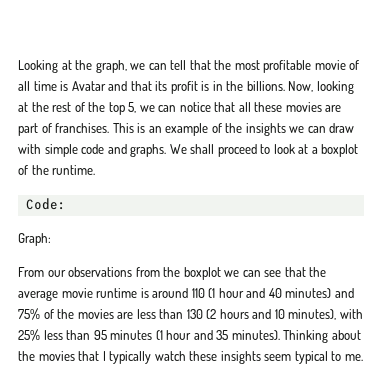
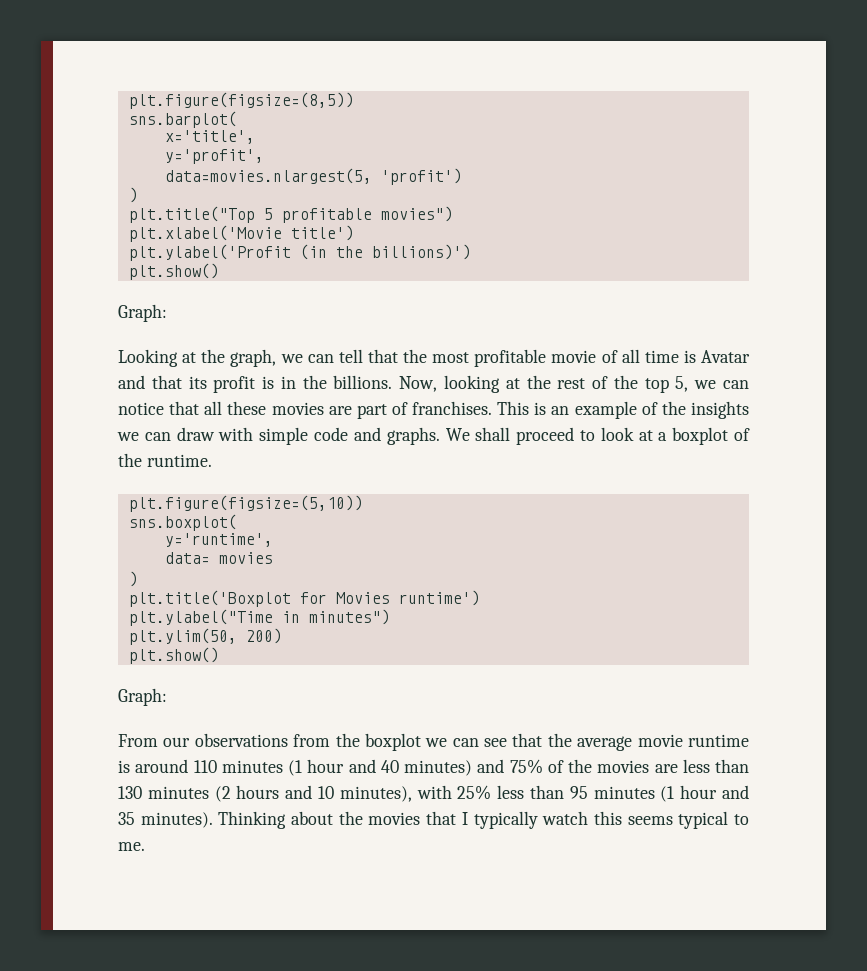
(18, 66) none -> [128,92,354,109] [128,111,237,128] [164,130,255,144] [164,149,264,164] [164,168,462,185] [128,187,138,203] [128,206,453,223] [128,225,354,242] [128,244,471,261] [128,263,219,280] [118,304,167,322] plt.figure(figsize=(8,5)) // sns.barplot( // x='title', // y='profit', // data=movies.nlargest(5, 'profit') // ) // plt.title("Top 5 profitable movies") // plt.xlabel('Movie title') // plt.ylabel('Profit (in the billions)') // plt.show() // Graph: //
[25,198,66,210] Code: -> [128,495,363,512] [128,514,237,531] [164,533,273,547] [164,552,273,564] [128,571,138,587] [128,590,480,607] [128,609,390,626] [128,628,282,645] [128,647,219,664] plt.figure(figsize=(5,10)) // sns.boxplot( // y='runtime', // data= movies // ) // plt.title('Boxplot for Movies runtime') // plt.ylabel("Time in minutes") // plt.ylim(50, 200) // plt.show()
(205, 293) none -> [221,760,283,773] minutes
(203, 314) none -> [147,786,209,799] minutes
[189,351,292,364] these insights seem -> [593,811,673,825] this seems

